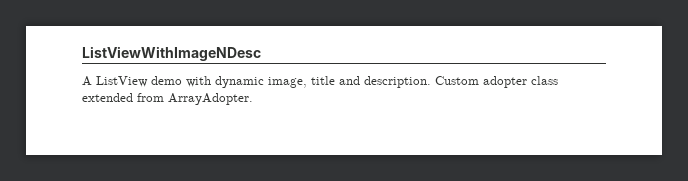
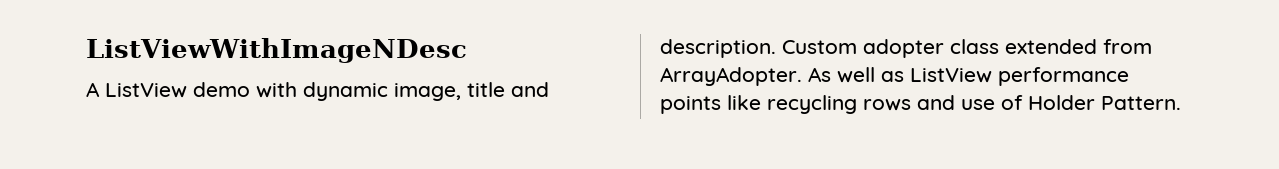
(253, 99) none -> [808,67,1129,86] [660,95,1181,114] As well as ListView performance points like recycling rows and use of Holder Pattern.

